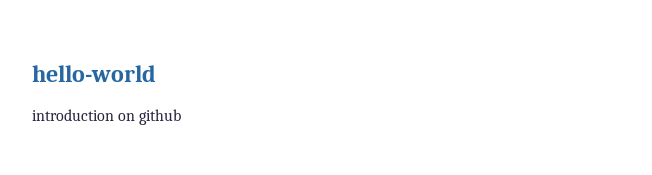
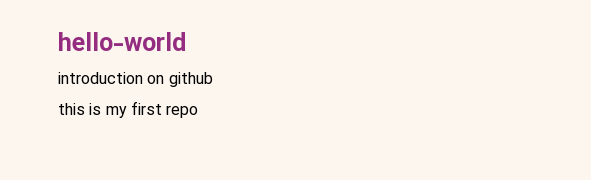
(182, 117) none -> [58,101,199,118] // this is my first repo

